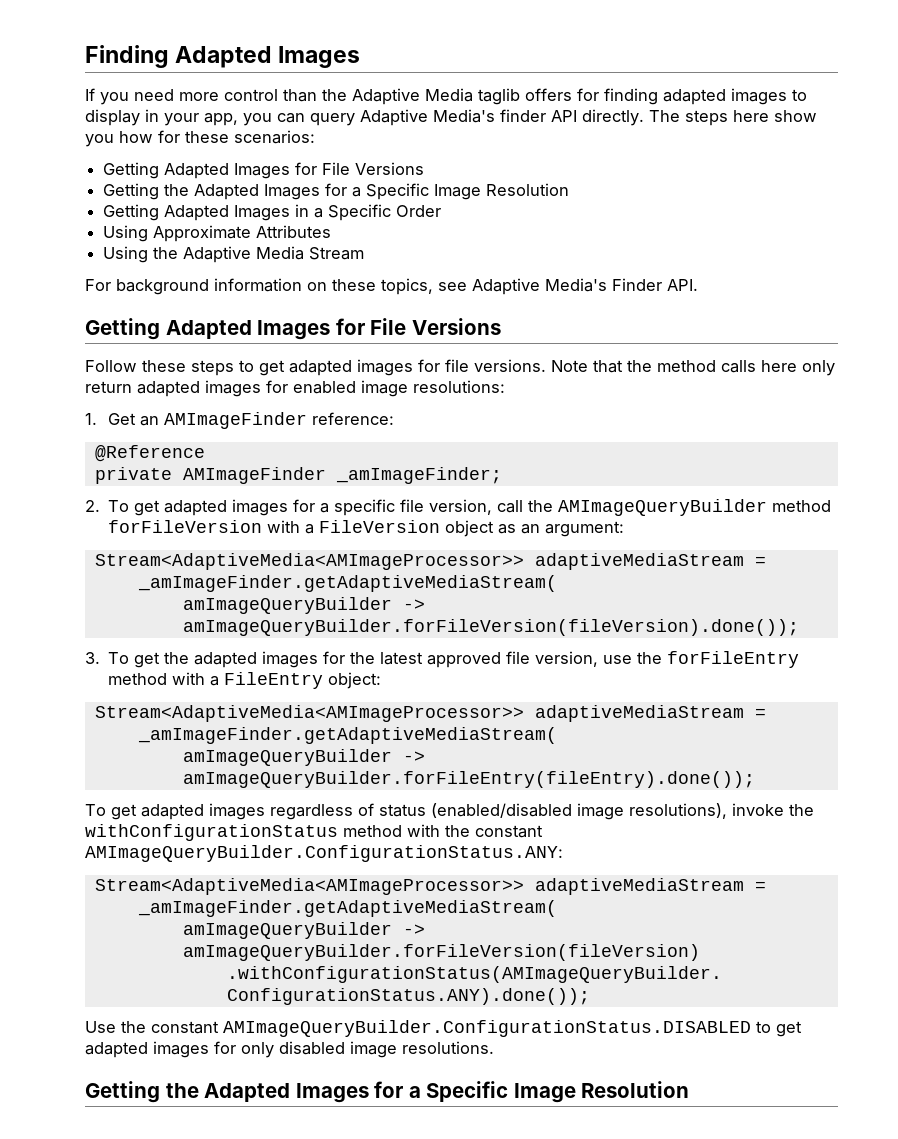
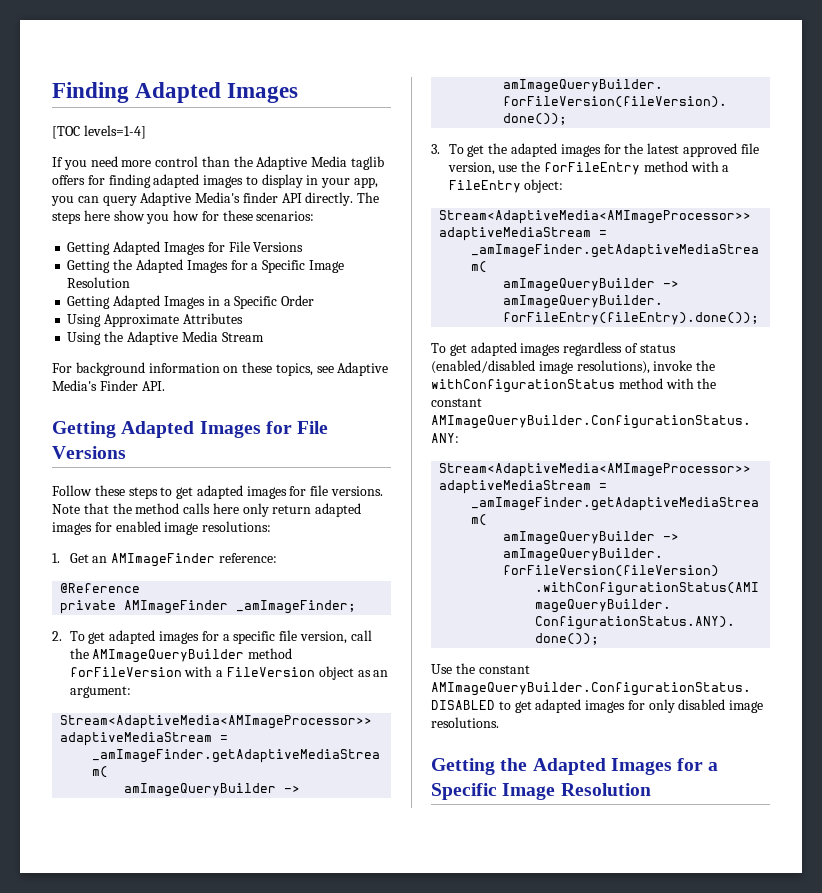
(361, 57) none -> [52,125,146,139] // [TOC levels=1-4]

